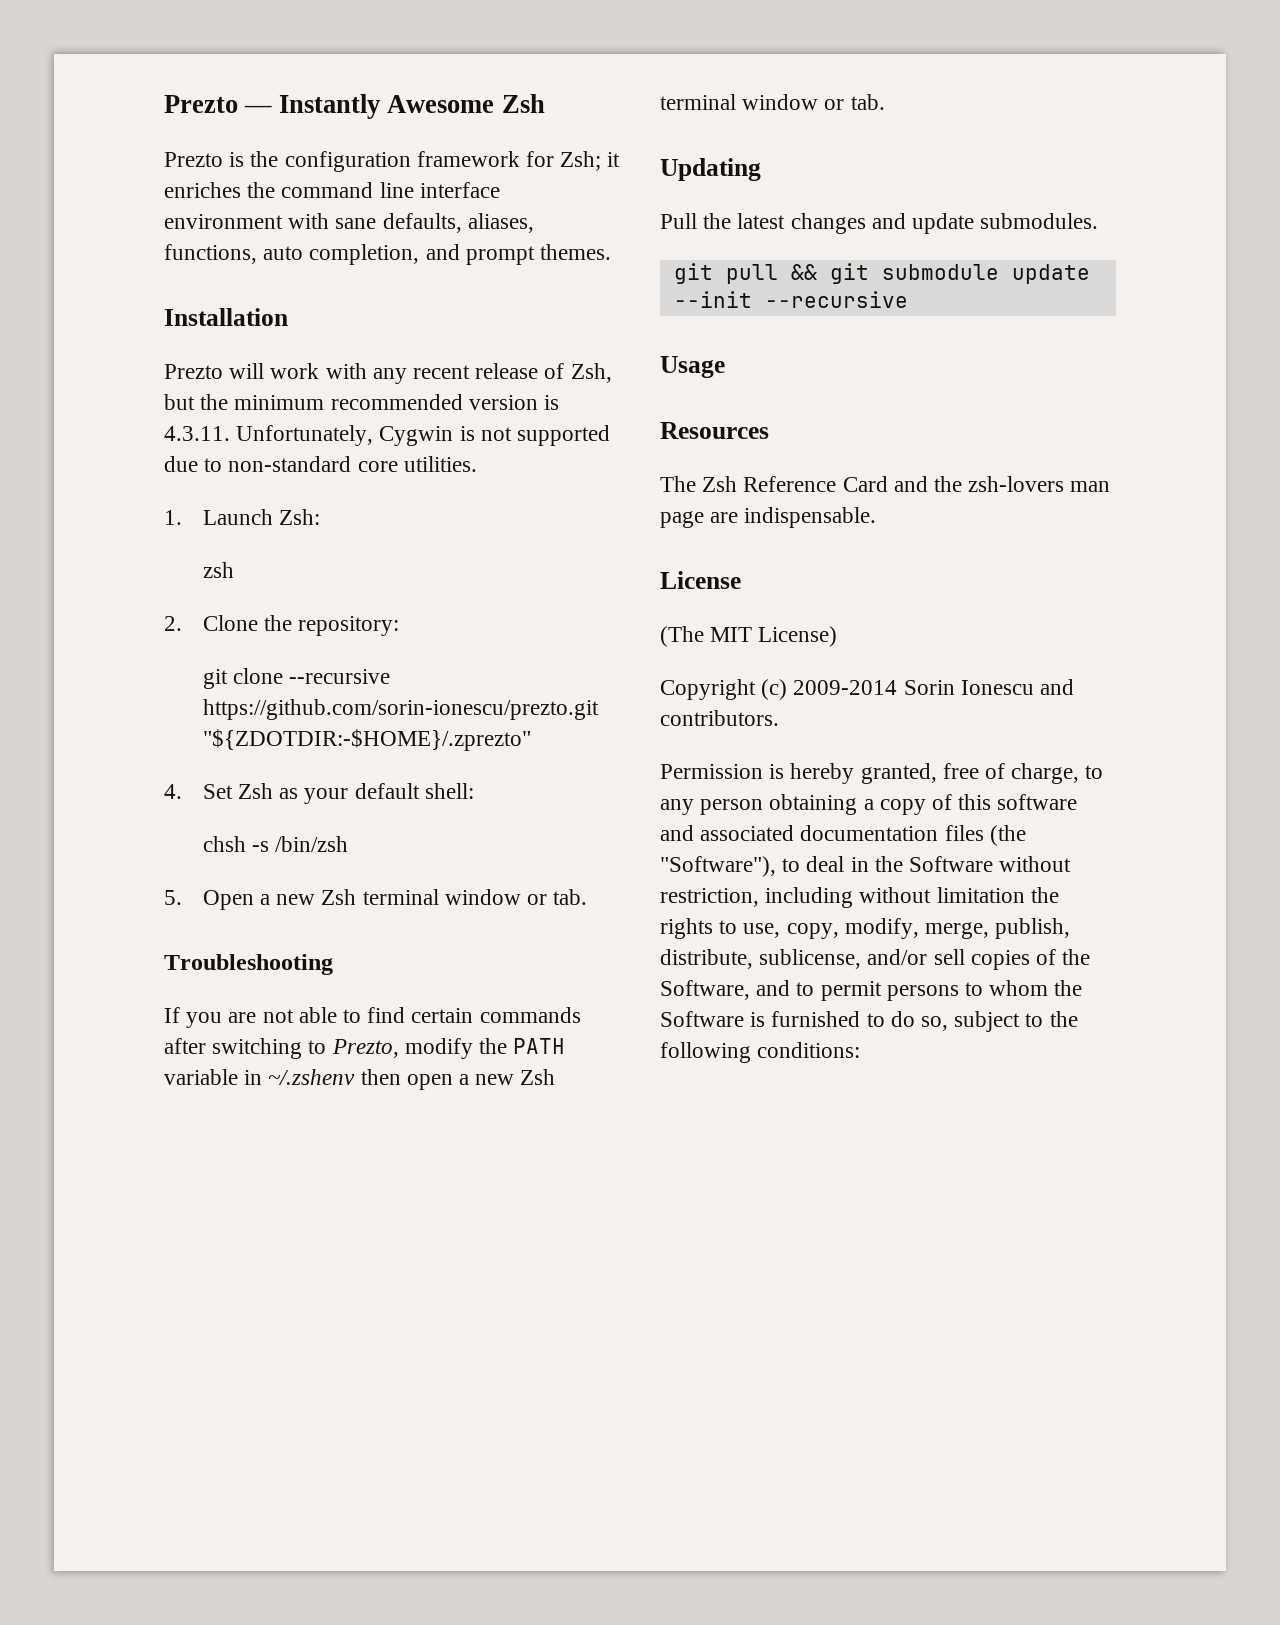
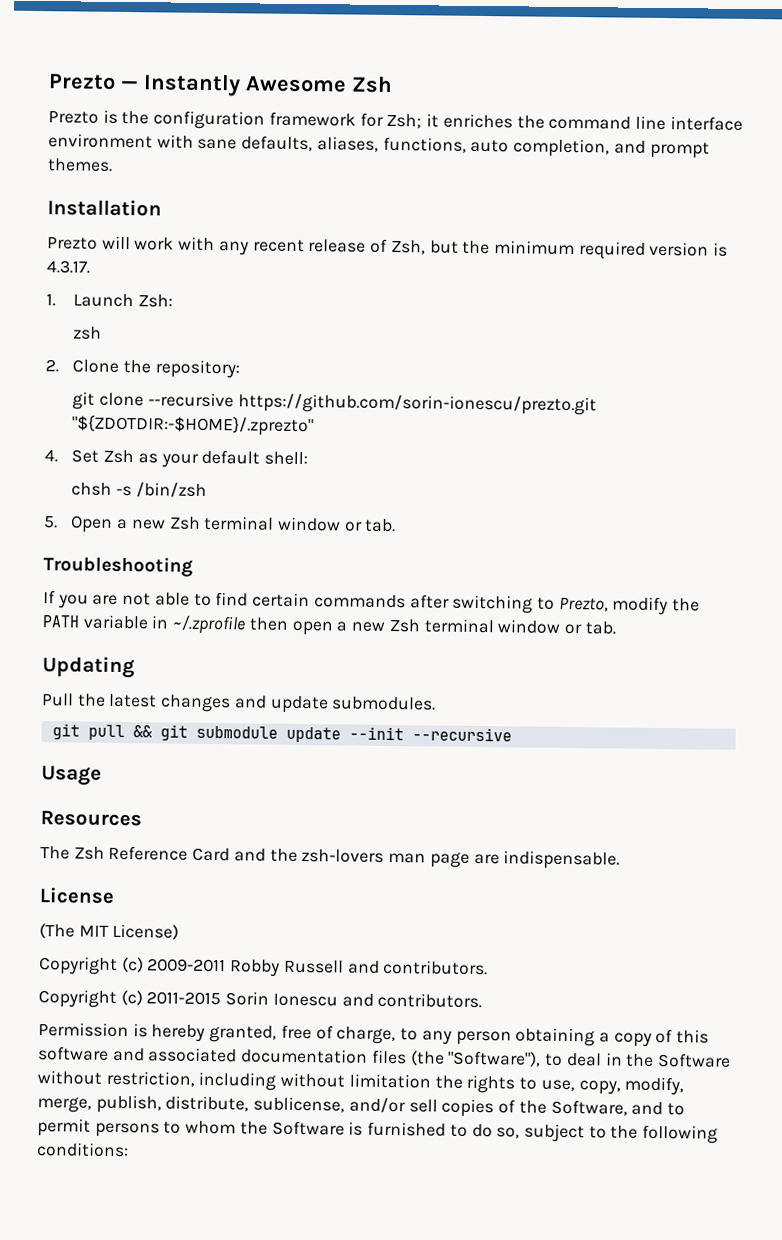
[330,394,463,410] recommended -> [578,241,646,260] required
[164,425,611,446] [164,456,477,472] 4.3.11. Unfortunately, Cygwin is not supported due to non-standard core utilities. -> [46,260,90,274] 4.3.17.
[268,1069,356,1085] ~/.zshenv -> [172,615,247,635] ~/.zprofile
[793,680,898,695] 2009-2014 -> [147,958,489,977] [38,989,222,1008] 2009-2011 Robby Russell and contributors. // Copyright (c) 2011-2015

